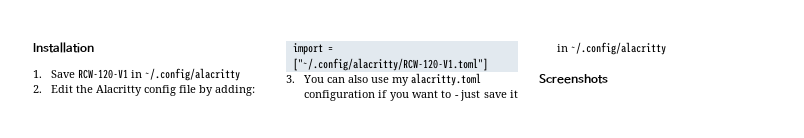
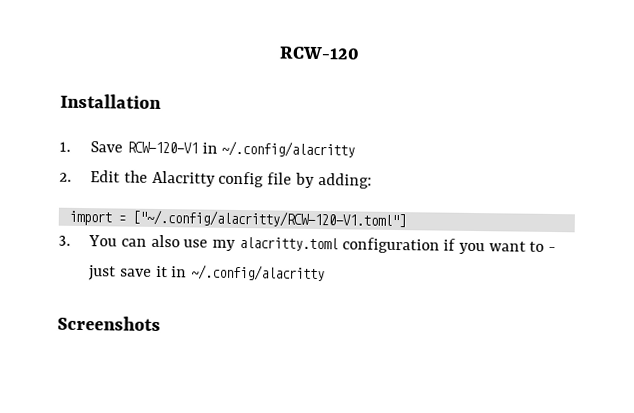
(33, 47) none -> [278,46,360,60] RCW-120 //

